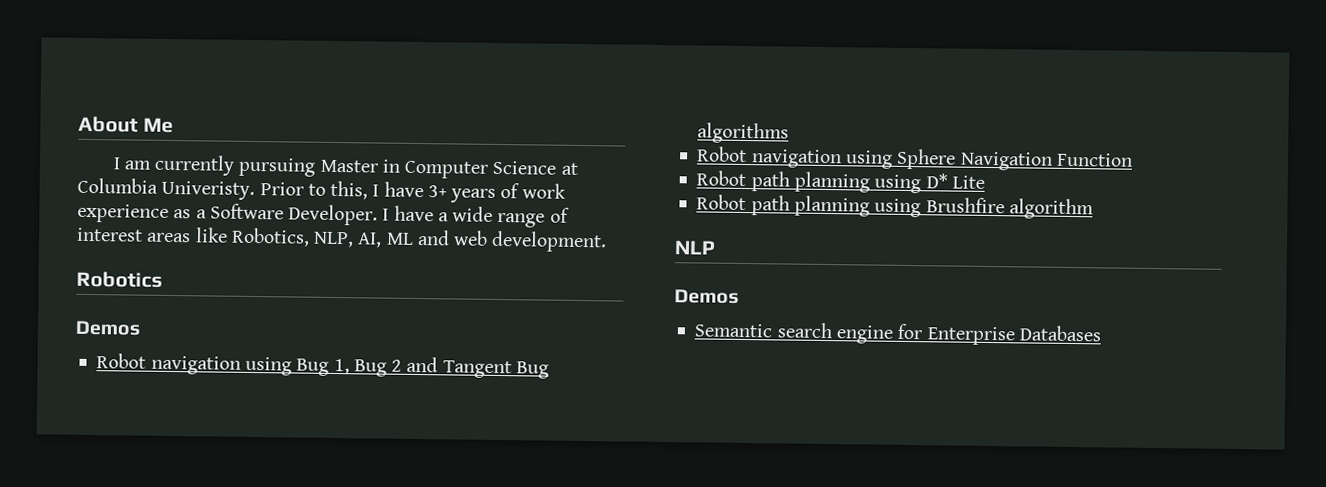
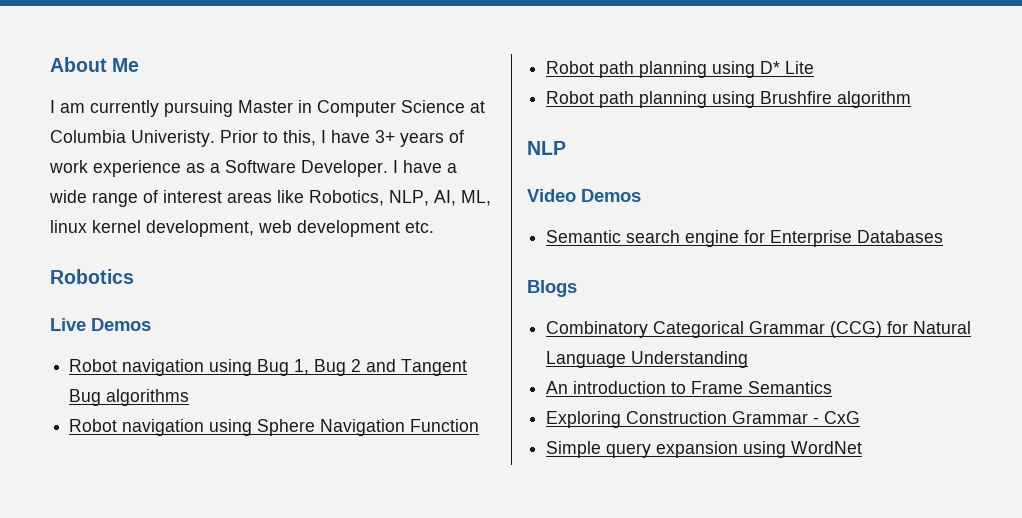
[385,229,608,253] ML and web development. -> [461,190,491,206] [50,220,434,237] ML, linux kernel development, web development etc.
(163, 279) none -> [50,318,86,331] Live
(716, 247) none -> [527,189,576,202] Video
(1102, 333) none -> [527,280,577,297] [546,321,972,338] [546,351,749,368] [546,381,833,394] [546,411,861,428] [546,441,863,458] // Blogs // Combinatory Categorical Grammar (CCG) for Natural Language Understanding // An introduction to Frame Semantics // Exploring Construction Grammar - CxG // Simple query expansion using WordNet

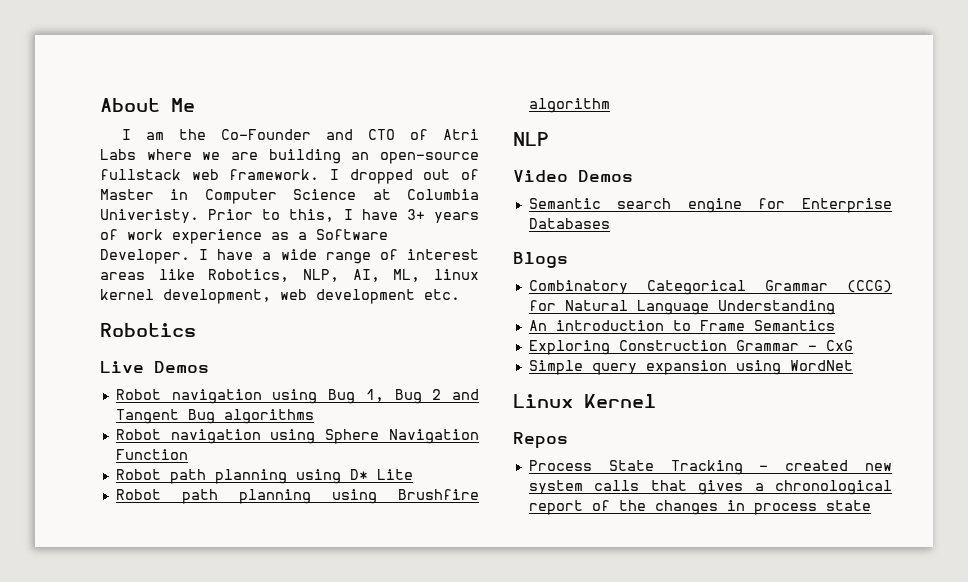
[90,100,233,117] currently pursuing -> [179,129,480,140] [100,149,479,164] [100,169,479,184] the Co-Founder and CTO of Atri Labs where we are building an open-source fullstack web framework. I dropped out of
(863, 447) none -> [513,394,656,408] [513,432,568,449] [528,460,892,475] [528,480,892,495] [528,500,871,515] // Linux Kernel // Repos // Process State Tracking - created new system calls that gives a chronological report of the changes in process state

